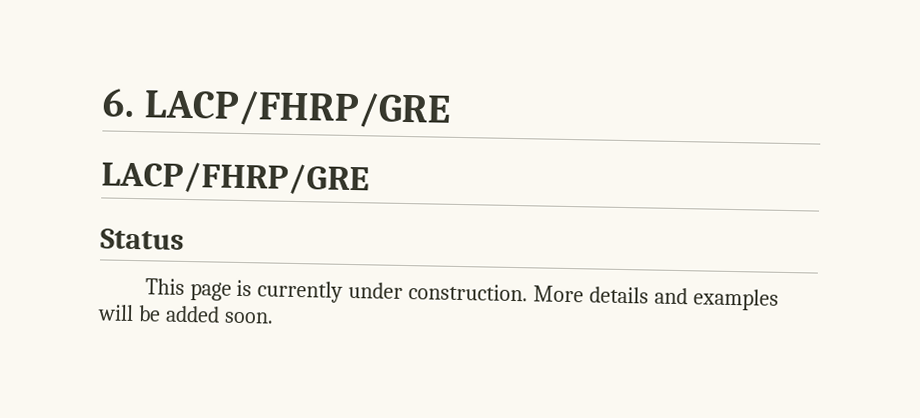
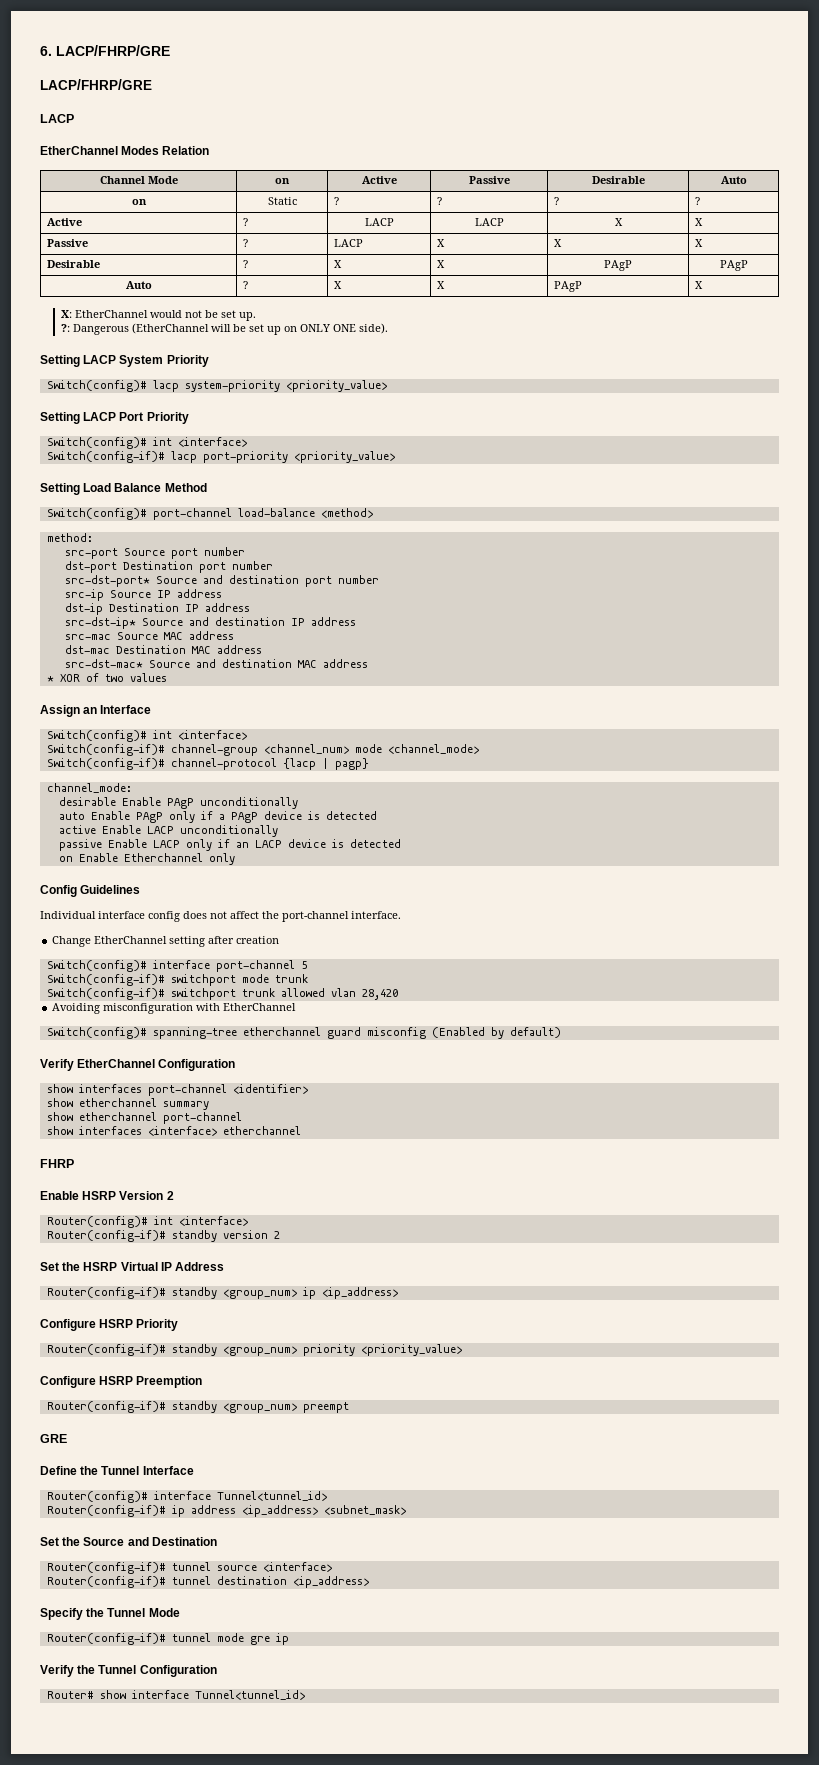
[100,228,184,250] [144,278,780,311] [97,304,274,324] Status // This page is currently under construction. More details and examples will be added soon. -> [40,114,74,123] [40,146,210,155] [99,176,178,184] [275,178,290,184] [361,176,397,184] [468,176,510,184] [591,176,645,184] [720,176,747,184] [131,199,147,205] [267,197,297,205] [333,197,339,205] [436,197,442,205] [553,197,559,205] [694,197,700,205] [46,218,82,226] [242,218,248,226] [364,218,394,226] [474,218,504,226] [614,218,623,226] [694,218,703,226] [46,239,88,247] [242,239,248,247] [333,239,363,247] [436,239,445,247] [553,239,562,247] [694,239,703,247] [46,260,100,268] [242,260,248,268] [333,260,342,268] [436,260,445,268] [604,260,632,271] [719,260,748,271] [125,281,152,289] [242,281,248,289] [333,281,342,289] [436,281,445,289] [553,281,582,292] [694,281,703,289] [60,310,256,321] [60,323,388,335] [40,355,209,367] [46,380,387,392] [40,412,189,424] [46,437,247,449] [46,451,395,463] [40,483,207,495] [46,508,373,520] [46,533,93,542] [64,547,245,559] [64,561,273,573] [64,575,379,587] [64,589,222,601] [64,603,250,615] [64,617,356,629] [64,631,234,640] [64,645,262,654] [64,659,368,668] [46,673,167,682] [40,705,152,717] [46,730,247,742] [46,744,479,756] [46,758,369,770] [46,783,132,793] [58,797,298,809] [58,811,377,823] [58,825,278,837] [58,839,401,851] [58,853,235,865] [40,885,141,897] [40,911,401,922] [52,936,280,947] [46,960,307,972] [46,974,308,986] [46,988,398,1000] [52,1003,297,1014] [46,1027,561,1039] [40,1059,236,1071] [46,1084,308,1096] [46,1098,209,1110] [46,1112,242,1124] [46,1126,301,1136] [40,1159,74,1168] [40,1191,174,1200] [46,1216,248,1228] [46,1230,280,1242] [40,1262,225,1271] [46,1287,398,1299] [40,1319,179,1331] [46,1344,462,1356] [40,1376,203,1388] [46,1401,349,1413] [40,1434,67,1443] [40,1466,194,1475] [46,1491,327,1503] [46,1505,406,1517] [40,1537,217,1546] [46,1562,332,1574] [46,1576,369,1588] [40,1608,180,1620] [46,1633,289,1645] [40,1665,217,1677] [46,1690,305,1700] LACP // EtherChannel Modes Relation // Channel Mode | on | Active | Passive | Desirable | Auto // on | Static | ? | ? | ? | ? // Active | ? | LACP | LACP | X | X // Passive | ? | LACP | X | X | X // Desirable | ? | X | X | PAgP | PAgP // Auto | ? | X | X | PAgP | X // X: EtherChannel would not be set up. // ?: Dangerous (EtherChannel will be set up on ONLY ONE side). // Setting LACP System Priority // Switch(config)# lacp system-priority <priority_value> // Setting LACP Port Priority // Switch(config)# int <interface> // Switch(config-if)# lacp port-priority <priority_value> // Setting Load Balance Method // Switch(config)# port-channel load-balance <method> // method: // src-port Source port number // dst-port Destination port number // src-dst-port* Source and destination port number // src-ip Source IP address // dst-ip Destination IP address // src-dst-ip* Source and destination IP address // src-mac Source MAC address // dst-mac Destination MAC address // src-dst-mac* Source and destination MAC address // * XOR of two values // Assign an Interface // Switch(config)# int <interface> // Switch(config-if)# channel-group <channel_num> mode <channel_mode> // Switch(config-if)# channel-protocol {lacp | pagp} // channel_mode: // desirable Enable PAgP unconditionally // auto Enable PAgP only if a PAgP device is detected // active Enable LACP unconditionally // passive Enable LACP only if an LACP device is detected // on Enable Etherchannel only // Config Guidelines // Individual interface config does not affect the port-channel interface. // Change EtherChannel setting after creation // Switch(config)# interface port-channel 5 // Switch(config-if)# switchport mode trunk // Switch(config-if)# switchport trunk allowed vlan 28,420 // Avoiding misconfiguration with EtherChannel // Switch(config)# spanning-tree etherchannel guard misconfig (Enabled by default) // Verify EtherChannel Configuration // show interfaces port-channel <identifier> // show etherchannel summary // show etherchannel port-channel // show interfaces <interface> etherchannel // FHRP // Enable HSRP Version 2 // Router(config)# int <interface> // Router(config-if)# standby version 2 // Set the HSRP Virtual IP Address // Router(config-if)# standby <group_num> ip <ip_address> // Configure HSRP Priority // Router(config-if)# standby <group_num> priority <priority_value> // Configure HSRP Preemption // Router(config-if)# standby <group_num> preempt // GRE // Define the Tunnel Interface // Router(config)# interface Tunnel<tunnel_id> // Router(config-if)# ip address <ip_address> <subnet_mask> // Set the Source and Destination // Router(config-if)# tunnel source <interface> // Router(config-if)# tunnel destination <ip_address> // Specify the Tunnel Mode // Router(config-if)# tunnel mode gre ip // Verify the Tunnel Configuration // Router# show interface Tunnel<tunnel_id>

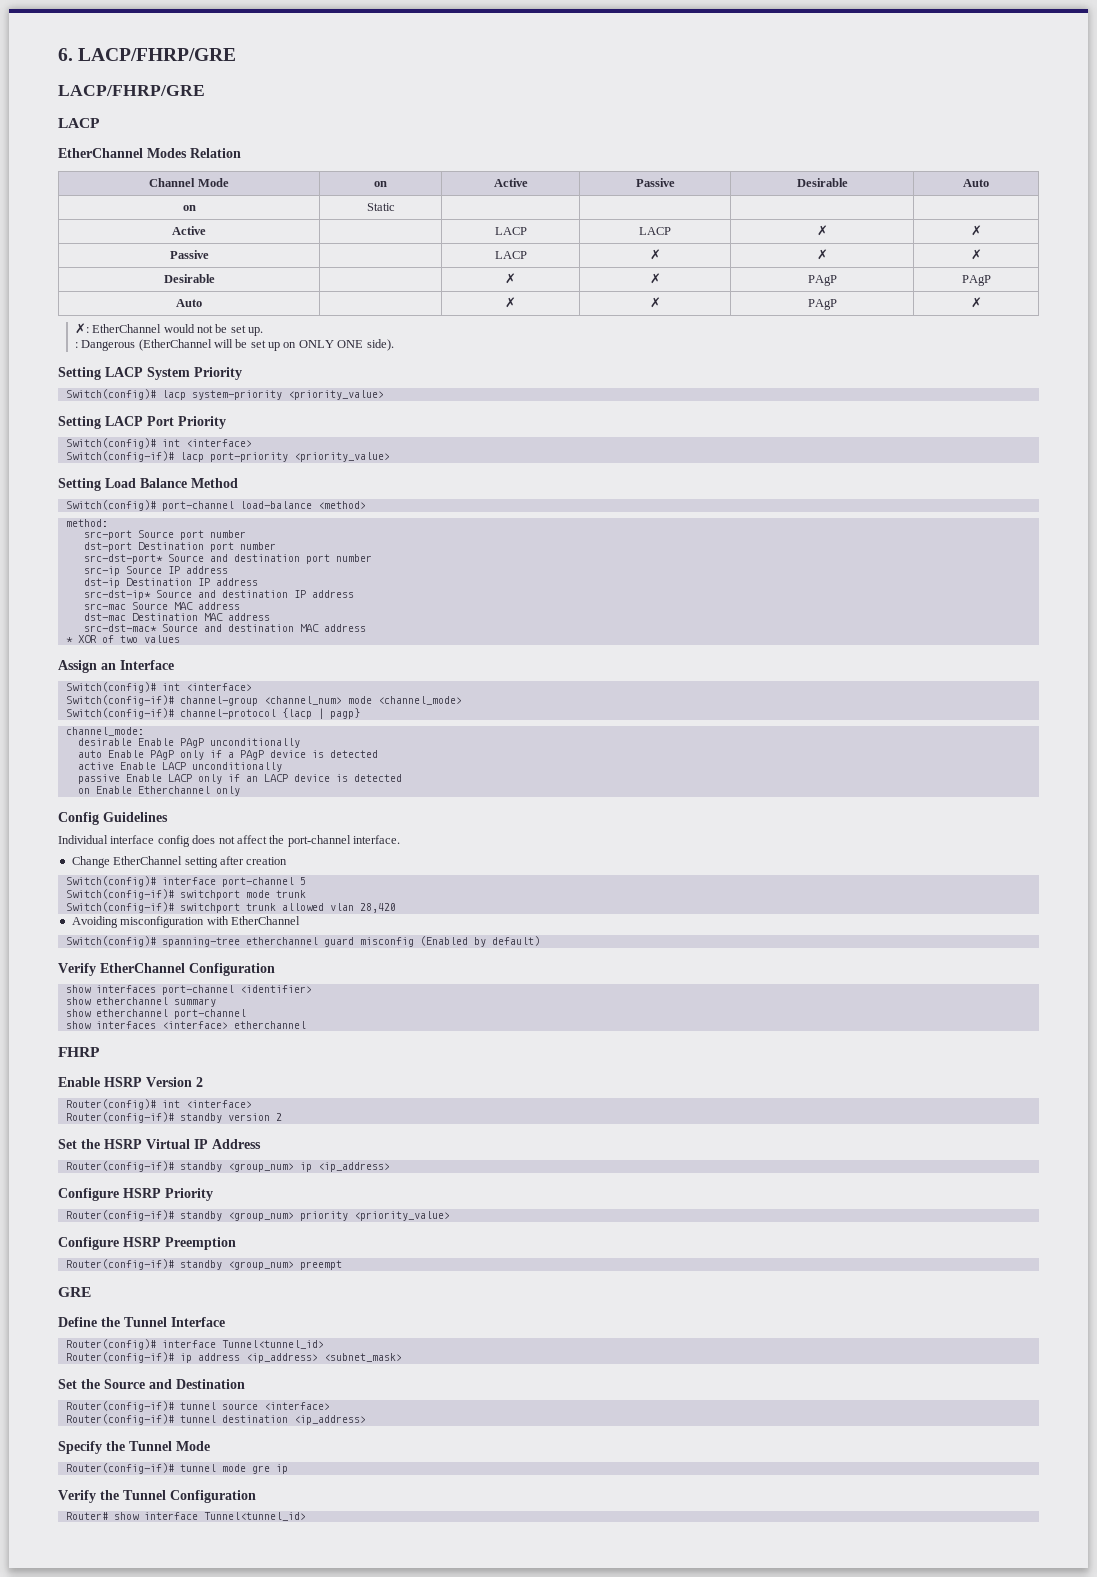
[333,197,339,205] [436,197,442,205] [553,197,559,205] [694,197,700,205] [46,218,82,226] [242,218,248,226] ? | ? | ? | ? // Active | ? -> [172,226,206,235] | | | // Active |
[614,218,623,226] [694,218,703,226] [46,239,88,247] [242,239,248,247] [333,239,363,247] [436,239,445,247] [553,239,562,247] [694,239,703,247] [46,260,100,268] [242,260,248,268] [333,260,342,268] [436,260,445,268] X | X // Passive | ? | LACP | X | X | X // Desirable | ? | X | X -> [816,225,828,236] [970,225,982,236] [169,250,209,259] [494,251,527,259] [649,249,661,260] [816,249,828,260] [970,249,982,260] [163,274,215,283] [505,273,516,284] [649,273,661,284] ✗ | ✗ // Passive | | LACP | ✗ | ✗ | ✗ // Desirable | | ✗ | ✗
[242,281,248,289] [333,281,342,289] [436,281,445,289] [553,281,582,292] [694,281,703,289] [60,310,72,318] ? | X | X | PAgP | X // X: -> [505,297,516,308] [649,297,661,308] [807,299,837,310] [970,297,982,308] [74,323,89,334] | ✗ | ✗ | PAgP | ✗ // ✗:
[60,324,70,332] ?: -> [74,342,78,348] :

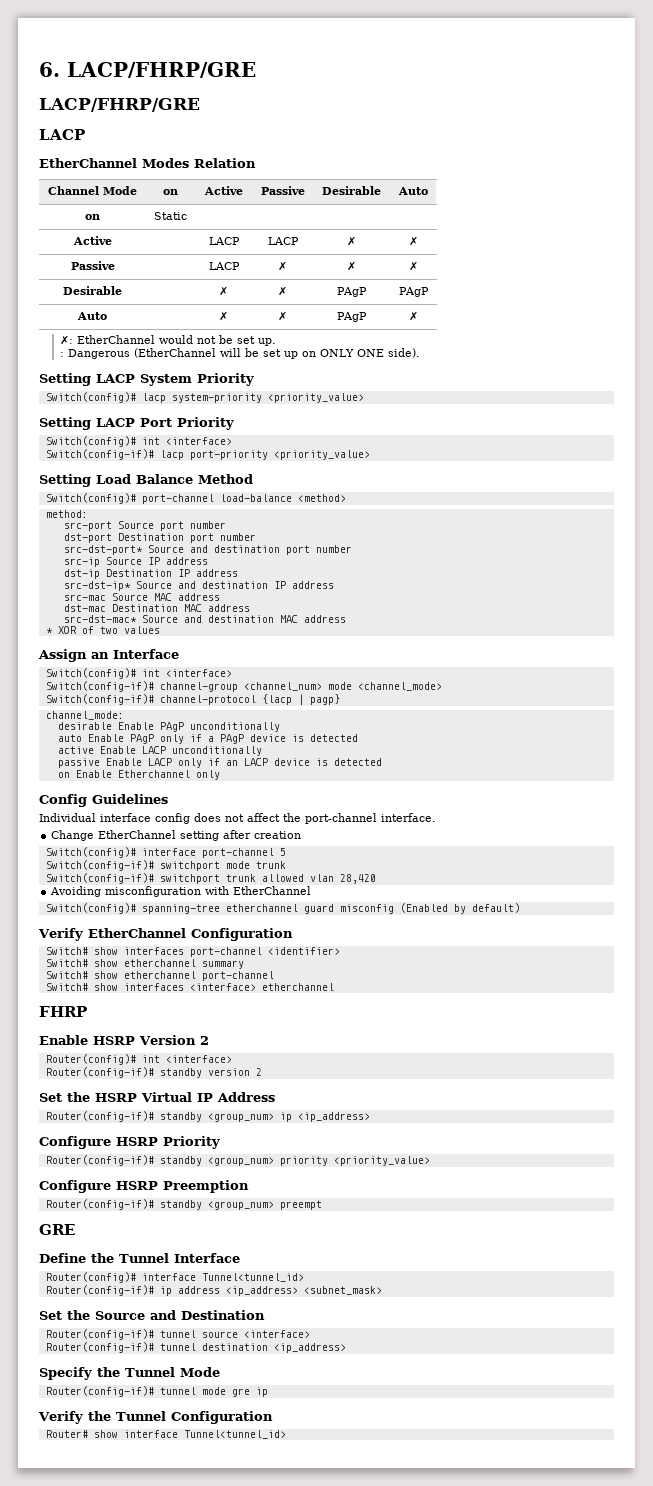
(275, 969) none -> [45,947,88,955] Switch#
(312, 989) none -> [45,959,88,967] Switch#
(216, 1002) none -> [45,971,88,979] Switch#
(246, 1014) none -> [45,983,88,991] Switch#

